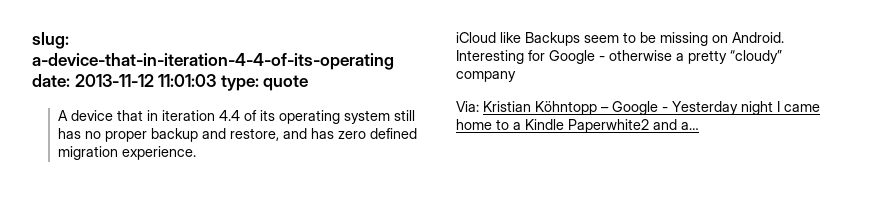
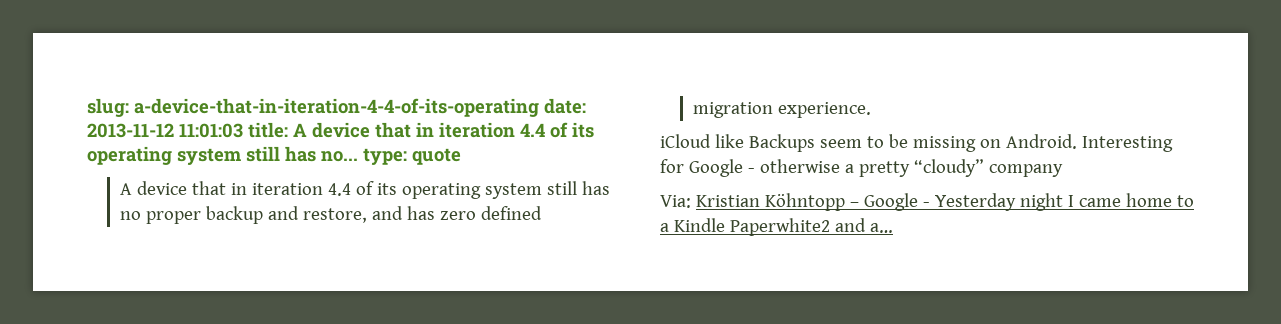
(217, 80) none -> [248,122,594,138] [87,146,358,165] title: A device that in iteration 4.4 of its operating system still has no...

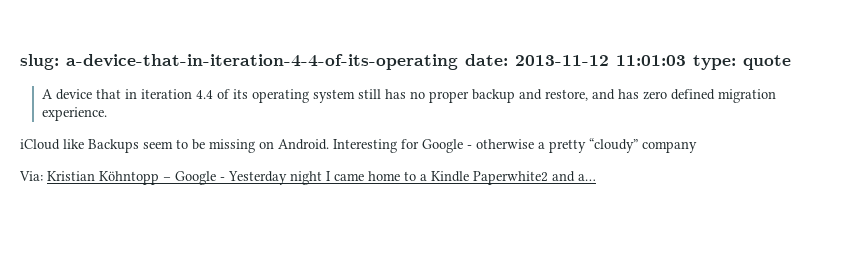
[248,122,594,138] [87,146,358,165] title: A device that in iteration 4.4 of its operating system still has no... -> (686, 60) none

